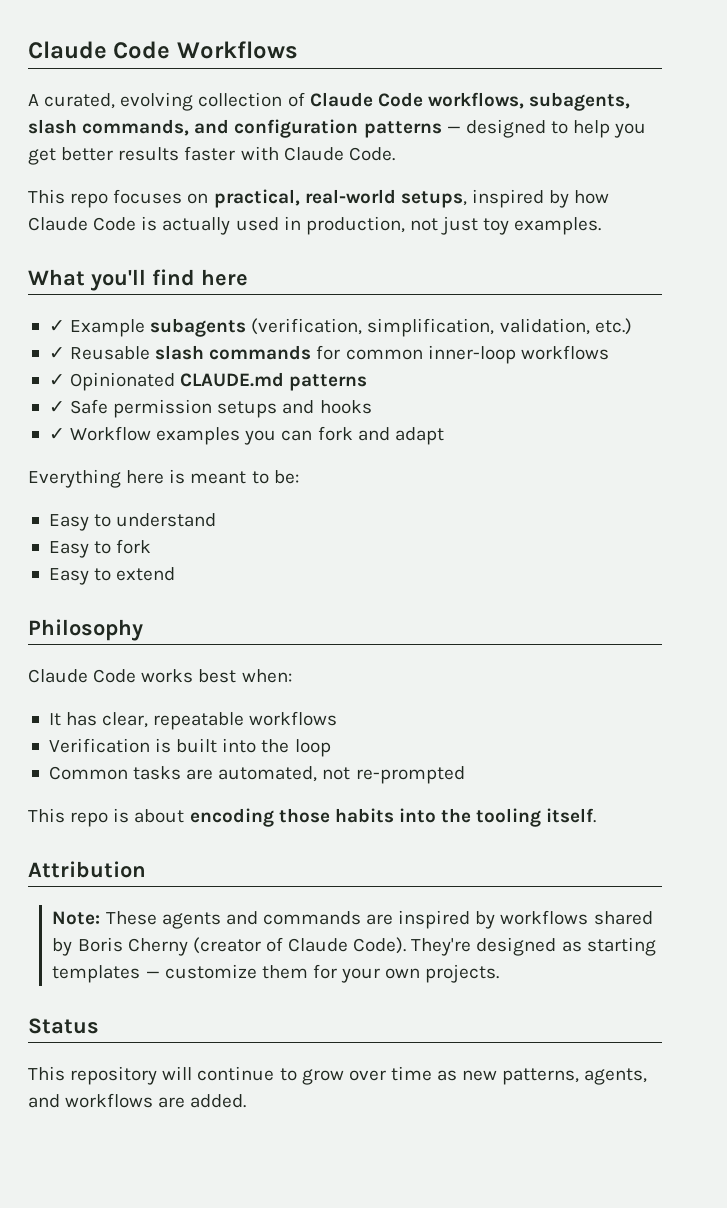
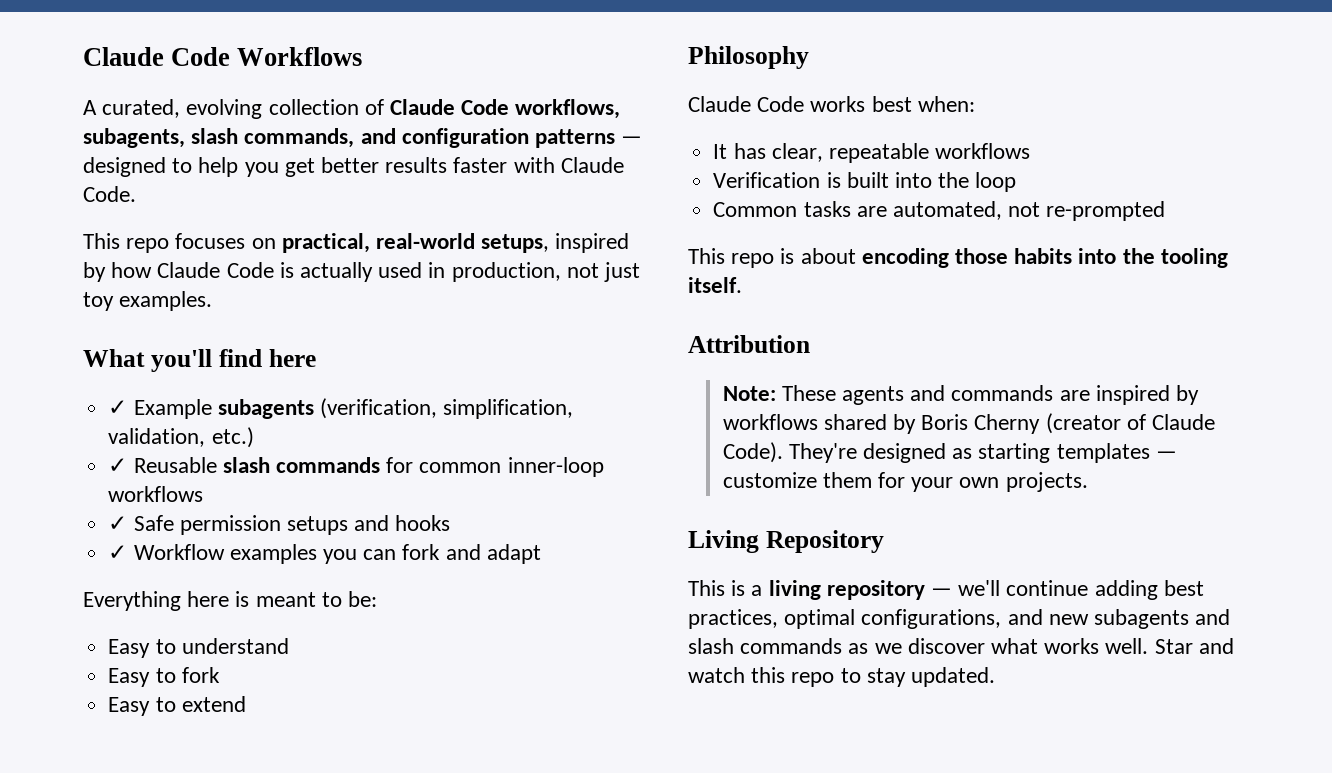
[48,372,368,391] // ✓ Opinionated CLAUDE.md patterns -> (204, 494) none
[28,1018,99,1034] [28,1066,648,1085] [28,1093,247,1108] Status // This repository will continue to grow over time as new patterns, agents, and workflows are added. -> [688,530,884,553] [688,580,1204,600] [688,609,1231,629] [688,638,1234,654] [688,667,996,687] Living Repository // This is a living repository — we'll continue adding best practices, optimal configurations, and new subagents and slash commands as we discover what works well. Star and watch this repo to stay updated.

